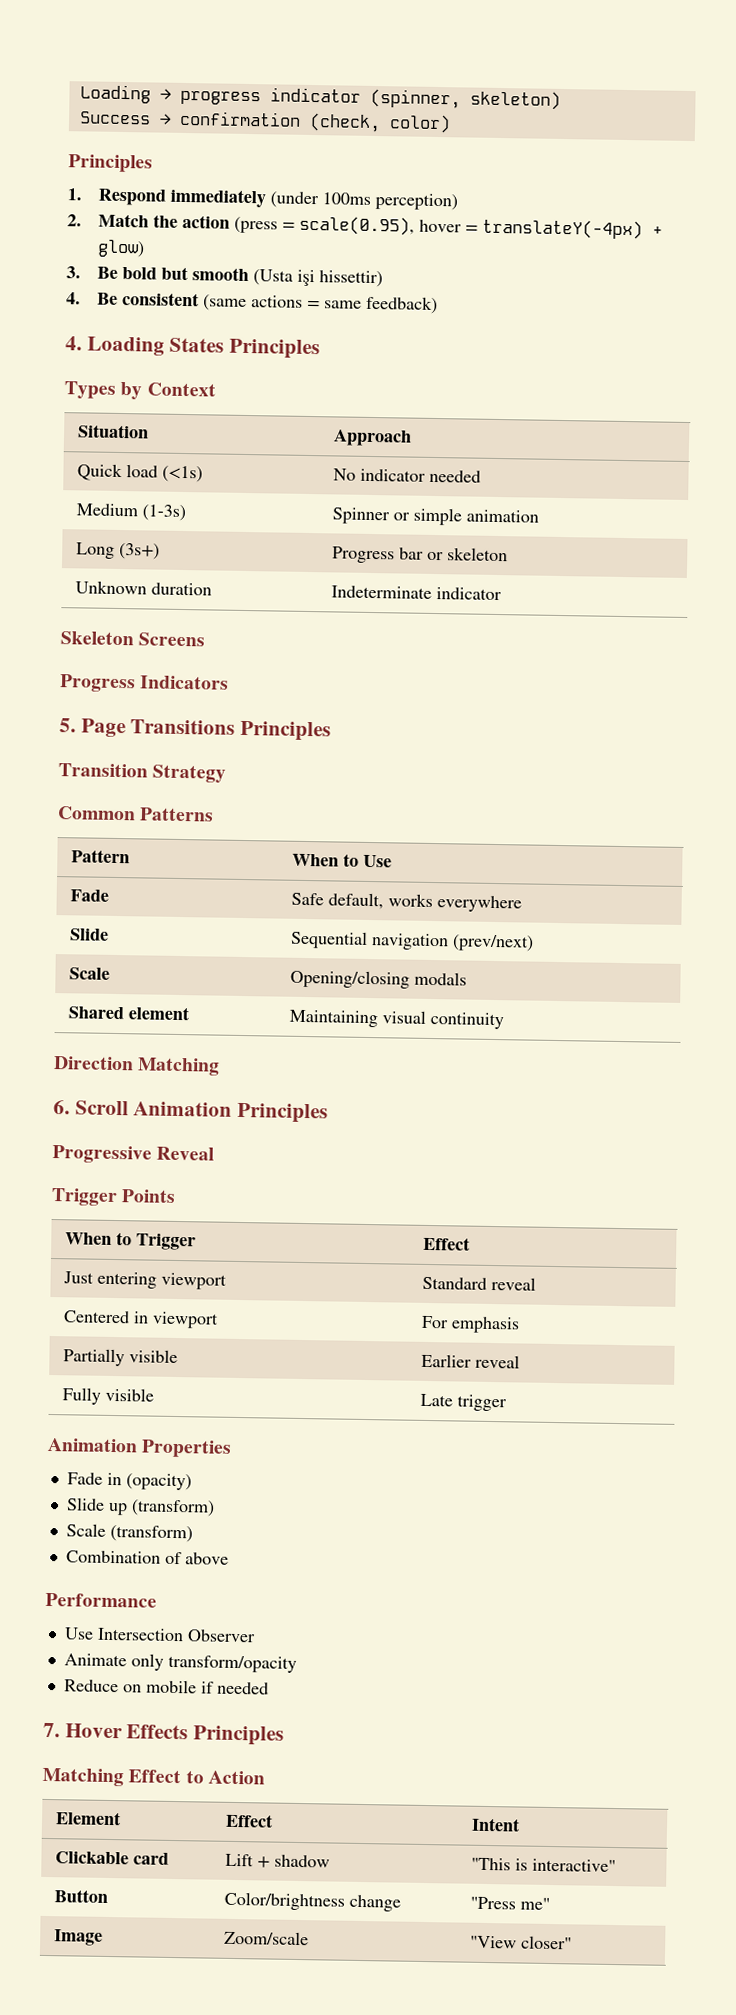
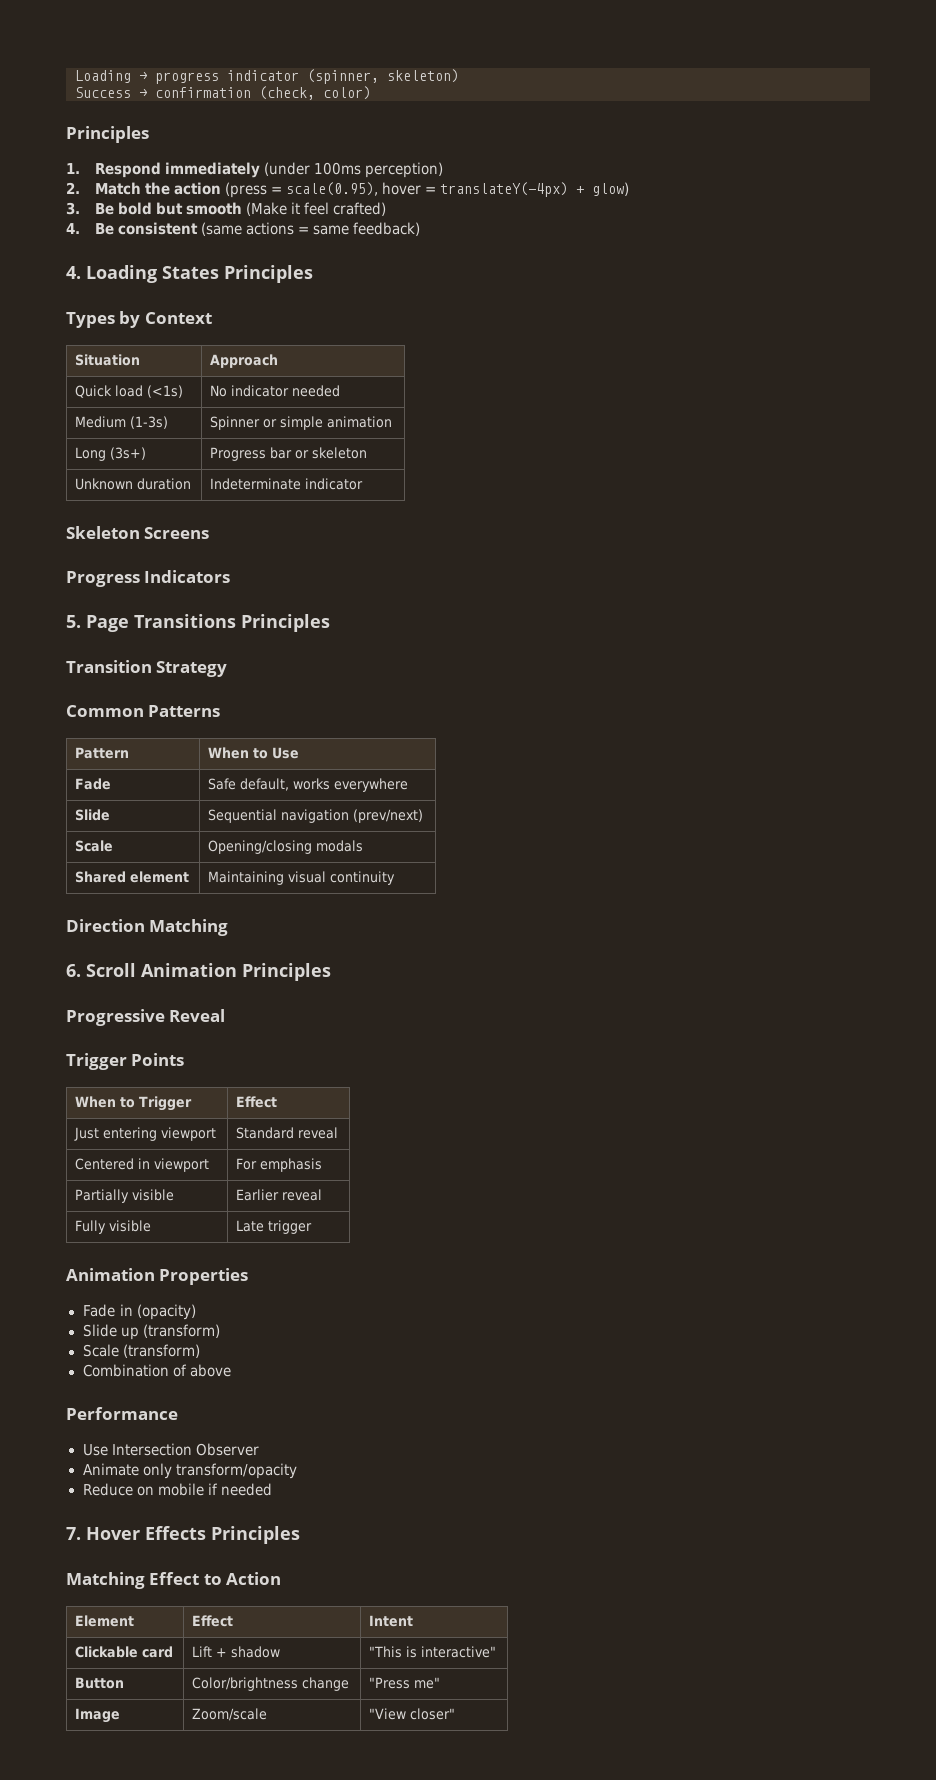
[252,269,383,288] (Usta işi hissettir) -> [246,202,387,216] (Make it feel crafted)

